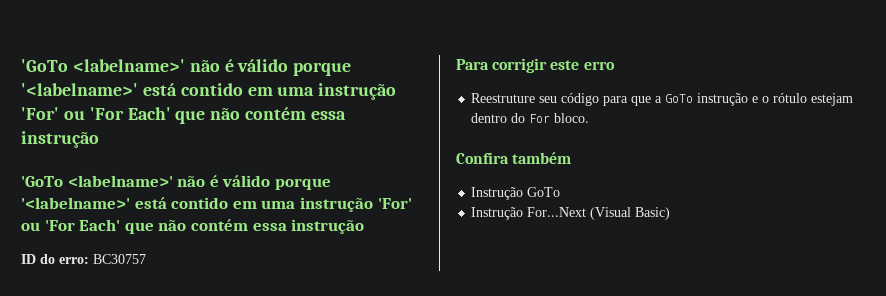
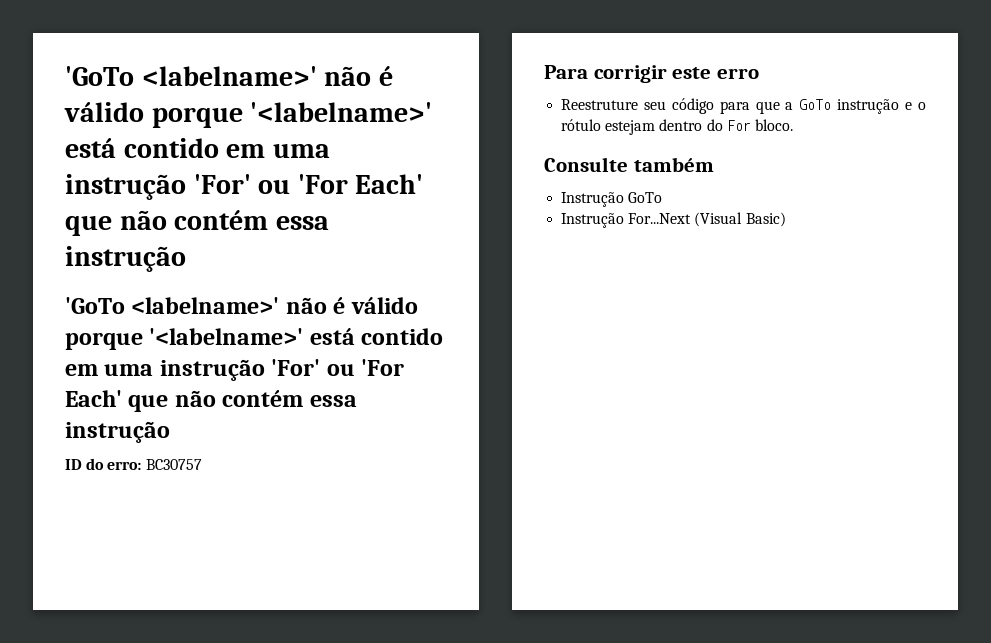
[456,152,509,164] Confira -> [544,157,628,172] Consulte

